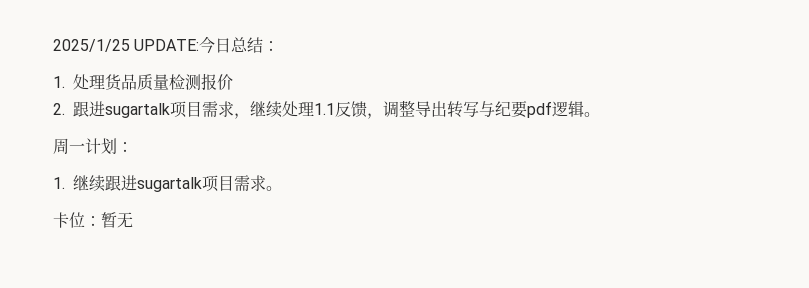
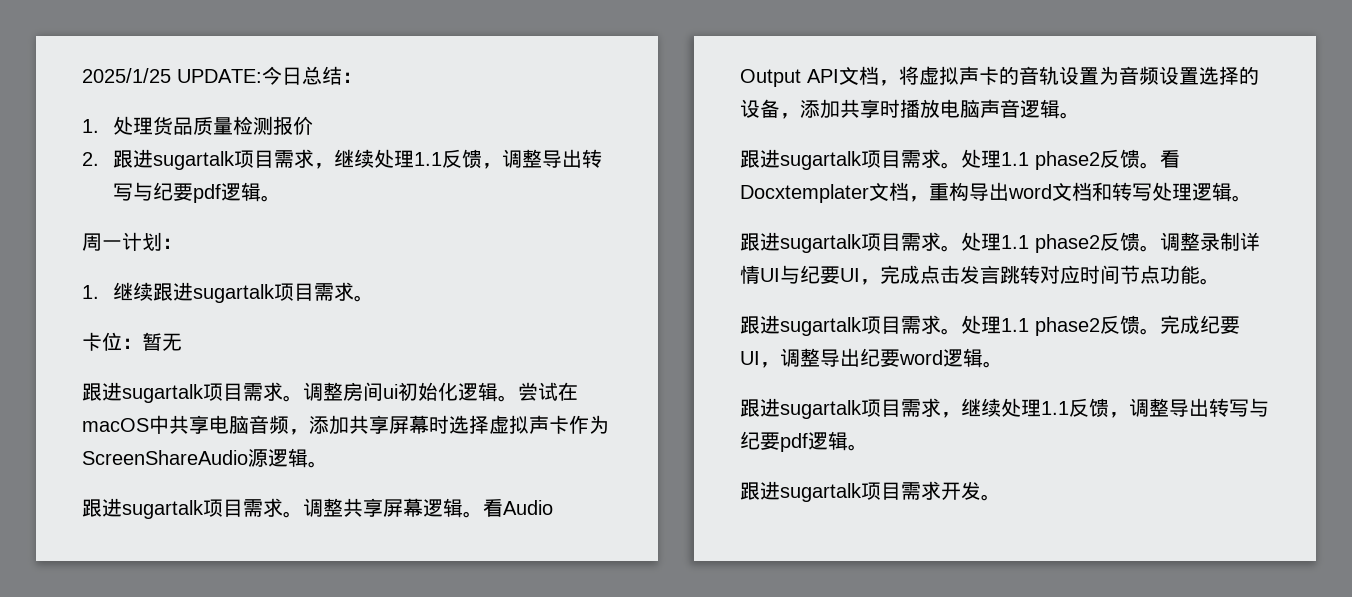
(133, 220) none -> [82,382,578,403] [82,415,609,435] [82,448,328,468] [82,498,553,519] [740,66,1259,87] [740,99,1080,119] [740,149,1180,170] [740,182,1252,203] [740,232,1260,253] [740,265,1220,285] [740,315,1240,336] [740,348,1003,368] [740,398,1269,419] [740,431,868,452] [740,481,1001,502] // 跟进sugartalk项目需求。调整房间ui初始化逻辑。尝试在macOS中共享电脑音频，添加共享屏幕时选择虚拟声卡作为ScreenShareAudio源逻辑。 // 跟进sugartalk项目需求。调整共享屏幕逻辑。看Audio Output API文档，将虚拟声卡的音轨设置为音频设置选择的设备，添加共享时播放电脑声音逻辑。 // 跟进sugartalk项目需求。处理1.1 phase2反馈。看Docxtemplater文档，重构导出word文档和转写处理逻辑。 // 跟进sugartalk项目需求。处理1.1 phase2反馈。调整录制详情UI与纪要UI，完成点击发言跳转对应时间节点功能。 // 跟进sugartalk项目需求。处理1.1 phase2反馈。完成纪要UI，调整导出纪要word逻辑。 // 跟进sugartalk项目需求，继续处理1.1反馈，调整导出转写与纪要pdf逻辑。 // 跟进sugartalk项目需求开发。

